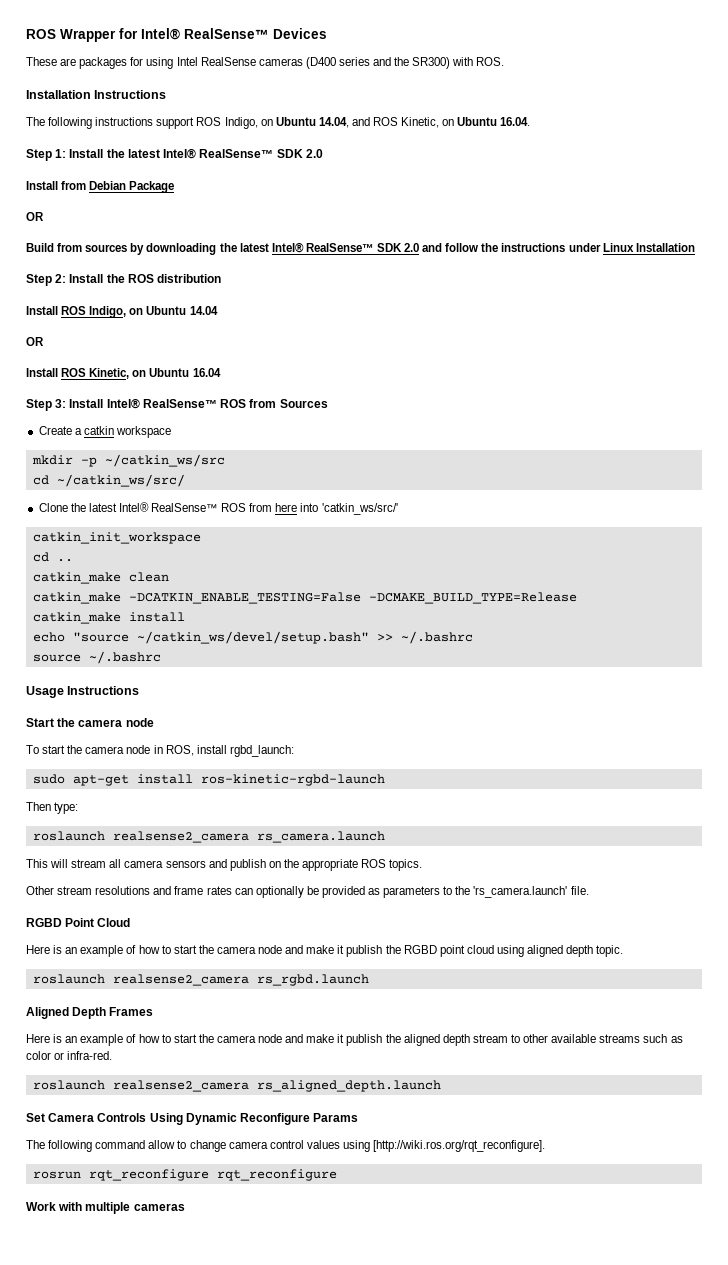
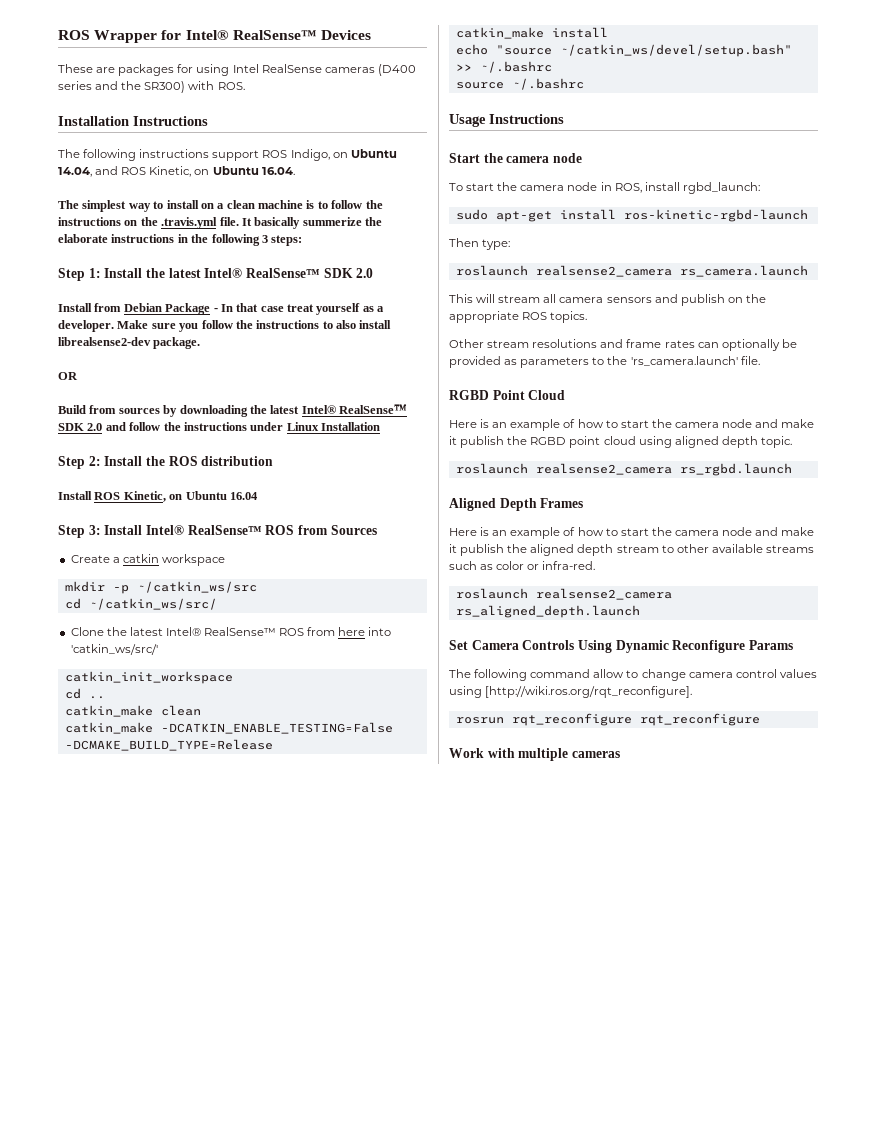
(531, 121) none -> [58,200,383,212] [58,217,382,229] [58,234,303,246] // The simplest way to install on a clean machine is to follow the instructions on the .travis.yml file. It basically summerize the elaborate instructions in the following 3 steps:
(175, 187) none -> [213,303,385,315] [58,320,392,332] [58,337,201,349] - In that case treat yourself as a developer. Make sure you follow the instructions to also install librealsense2-dev package.
[26,306,218,318] [26,337,44,346] // Install ROS Indigo, on Ubuntu 14.04 // OR -> (274, 461) none

